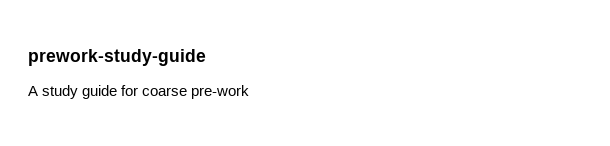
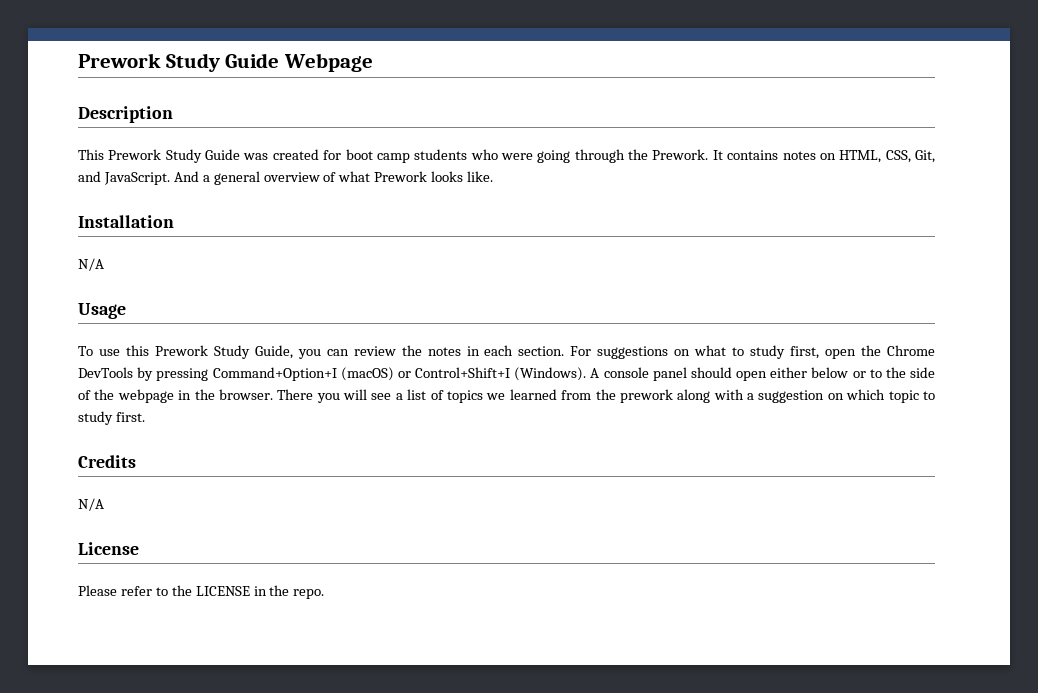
[28,49,206,66] [28,85,250,99] prework-study-guide // A study guide for coarse pre-work -> [78,53,373,72] [78,106,173,123] [78,149,936,163] [78,171,494,185] [78,215,174,228] [78,258,104,271] [78,303,126,319] [78,345,936,359] [78,367,935,381] [78,389,935,403] [78,411,145,425] [78,455,136,468] [78,498,104,511] [78,542,139,555] [78,585,325,599] Prework Study Guide Webpage // Description // This Prework Study Guide was created for boot camp students who were going through the Prework. It contains notes on HTML, CSS, Git, and JavaScript. And a general overview of what Prework looks like. // Installation // N/A // Usage // To use this Prework Study Guide, you can review the notes in each section. For suggestions on what to study first, open the Chrome DevTools by pressing Command+Option+I (macOS) or Control+Shift+I (Windows). A console panel should open either below or to the side of the webpage in the browser. There you will see a list of topics we learned from the prework along with a suggestion on which topic to study first. // Credits // N/A // License // Please refer to the LICENSE in the repo.

